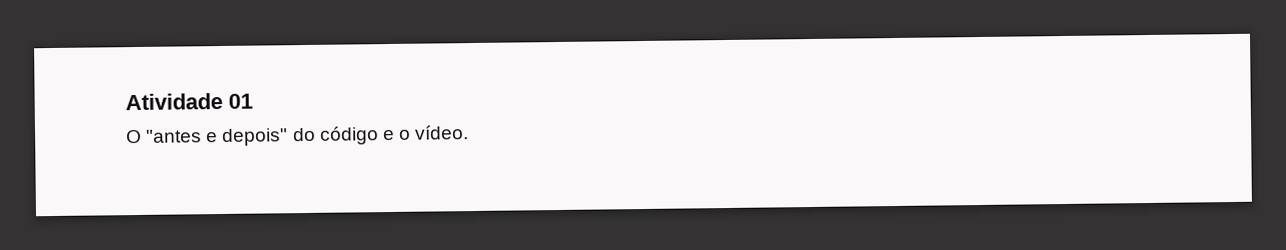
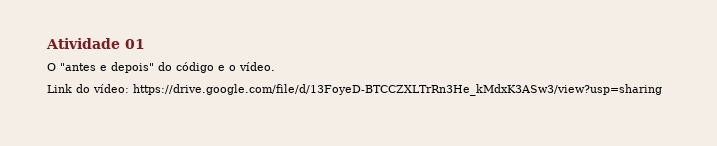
(470, 132) none -> [47,84,662,96] // Link do vídeo: https://drive.google.com/file/d/13FoyeD-BTCCZXLTrRn3He_kMdxK3ASw3/view?usp=sharing

